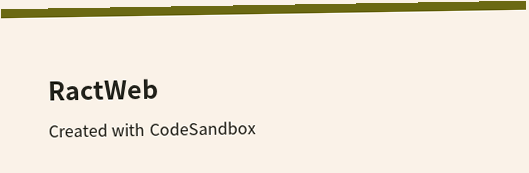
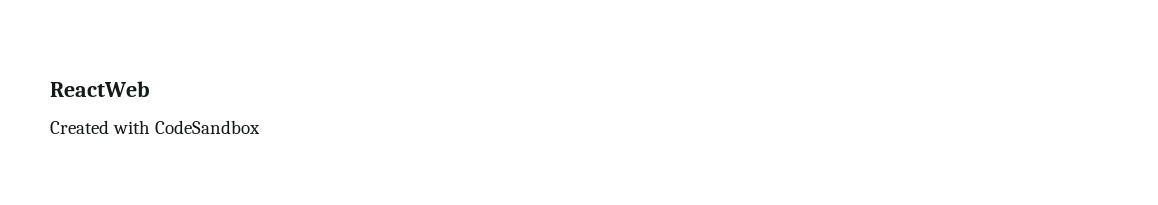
[47,78,159,101] RactWeb -> [50,81,150,97] ReactWeb

